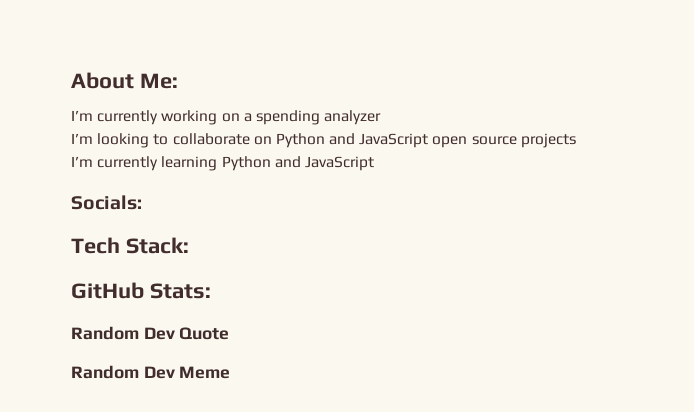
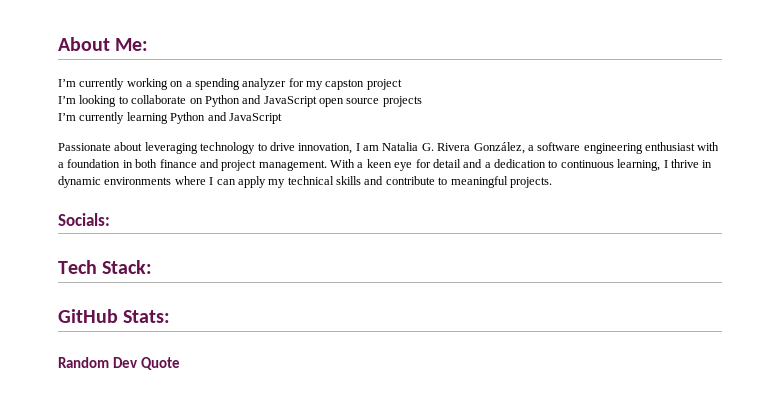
(382, 117) none -> [288,78,402,90] for my capston project
(374, 163) none -> [58,142,720,154] [58,159,713,171] [58,176,552,188] // Passionate about leveraging technology to drive innovation, I am Natalia G. Rivera González, a software engineering enthusiast with a foundation in both finance and project management. With a keen eye for detail and a dedication to continuous learning, I thrive in dynamic environments where I can apply my technical skills and contribute to meaningful projects.
[71,365,231,379] // Random Dev Meme -> (180, 363) none

